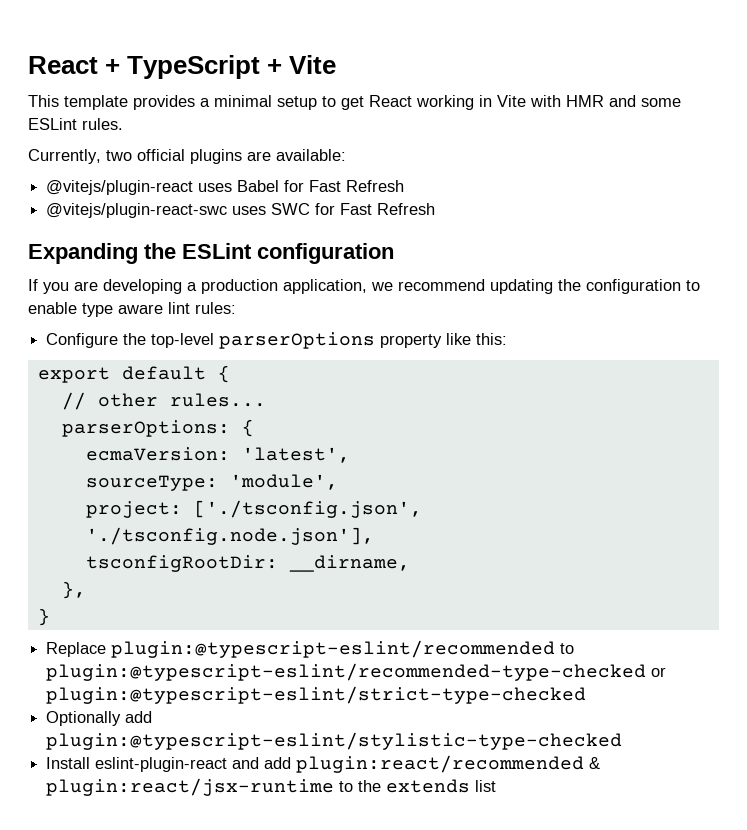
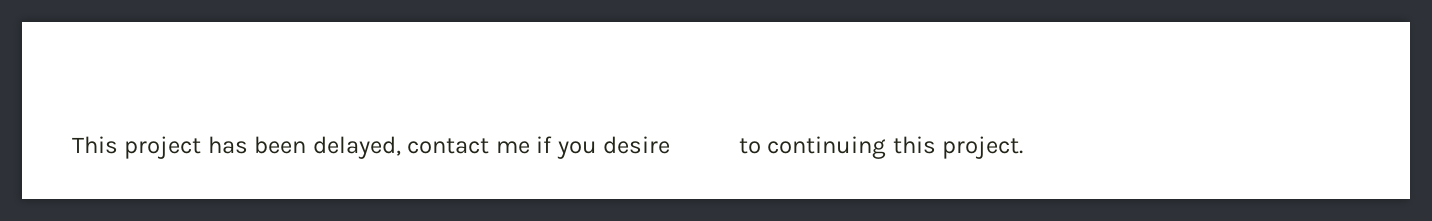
[28,55,337,79] [28,95,681,110] [28,118,123,130] [28,149,346,164] [46,180,405,195] [46,203,436,218] [28,243,394,264] [28,279,700,294] [28,302,236,317] [46,332,508,349] [37,365,230,383] [61,392,266,410] [61,419,254,437] [85,447,350,463] [85,474,338,491] [85,500,422,518] [85,527,374,545] [85,555,410,572] [61,581,86,599] [37,608,50,626] [46,640,575,658] [46,663,667,681] [46,686,587,704] [46,711,153,726] [46,732,623,750] [46,755,601,773] [46,778,497,796] React + TypeScript + Vite // This template provides a minimal setup to get React working in Vite with HMR and some ESLint rules. // Currently, two official plugins are available: // @vitejs/plugin-react uses Babel for Fast Refresh // @vitejs/plugin-react-swc uses SWC for Fast Refresh // Expanding the ESLint configuration // If you are developing a production application, we recommend updating the configuration to enable type aware lint rules: // Configure the top-level parserOptions property like this: // export default { // // other rules... // parserOptions: { // ecmaVersion: 'latest', // sourceType: 'module', // project: ['./tsconfig.json', './tsconfig.node.json'], // tsconfigRootDir: __dirname, // }, // } // Replace plugin:@typescript-eslint/recommended to plugin:@typescript-eslint/recommended-type-checked or plugin:@typescript-eslint/strict-type-checked // Optionally add plugin:@typescript-eslint/stylistic-type-checked // Install eslint-plugin-react and add plugin:react/recommended & plugin:react/jsx-runtime to the extends list -> [72,136,1024,159] This project has been delayed, contact me if you desire to continuing this project.

